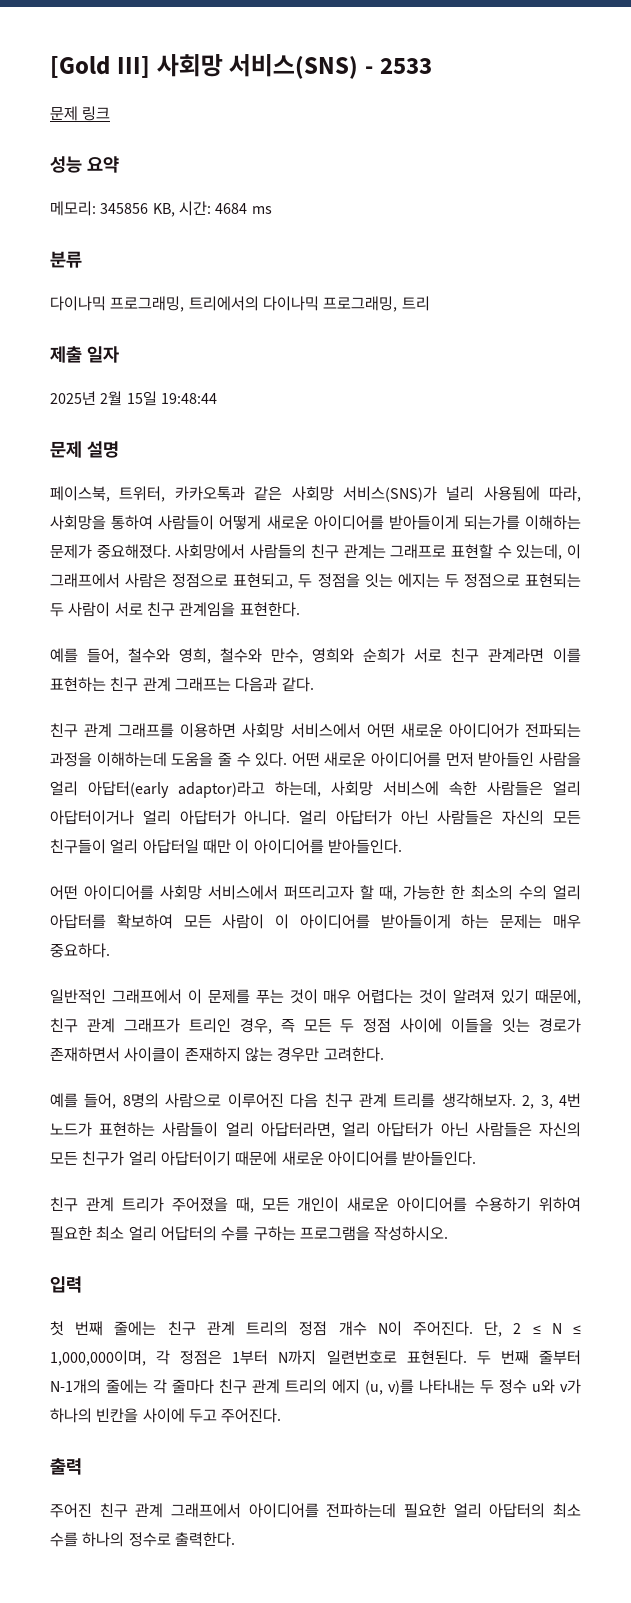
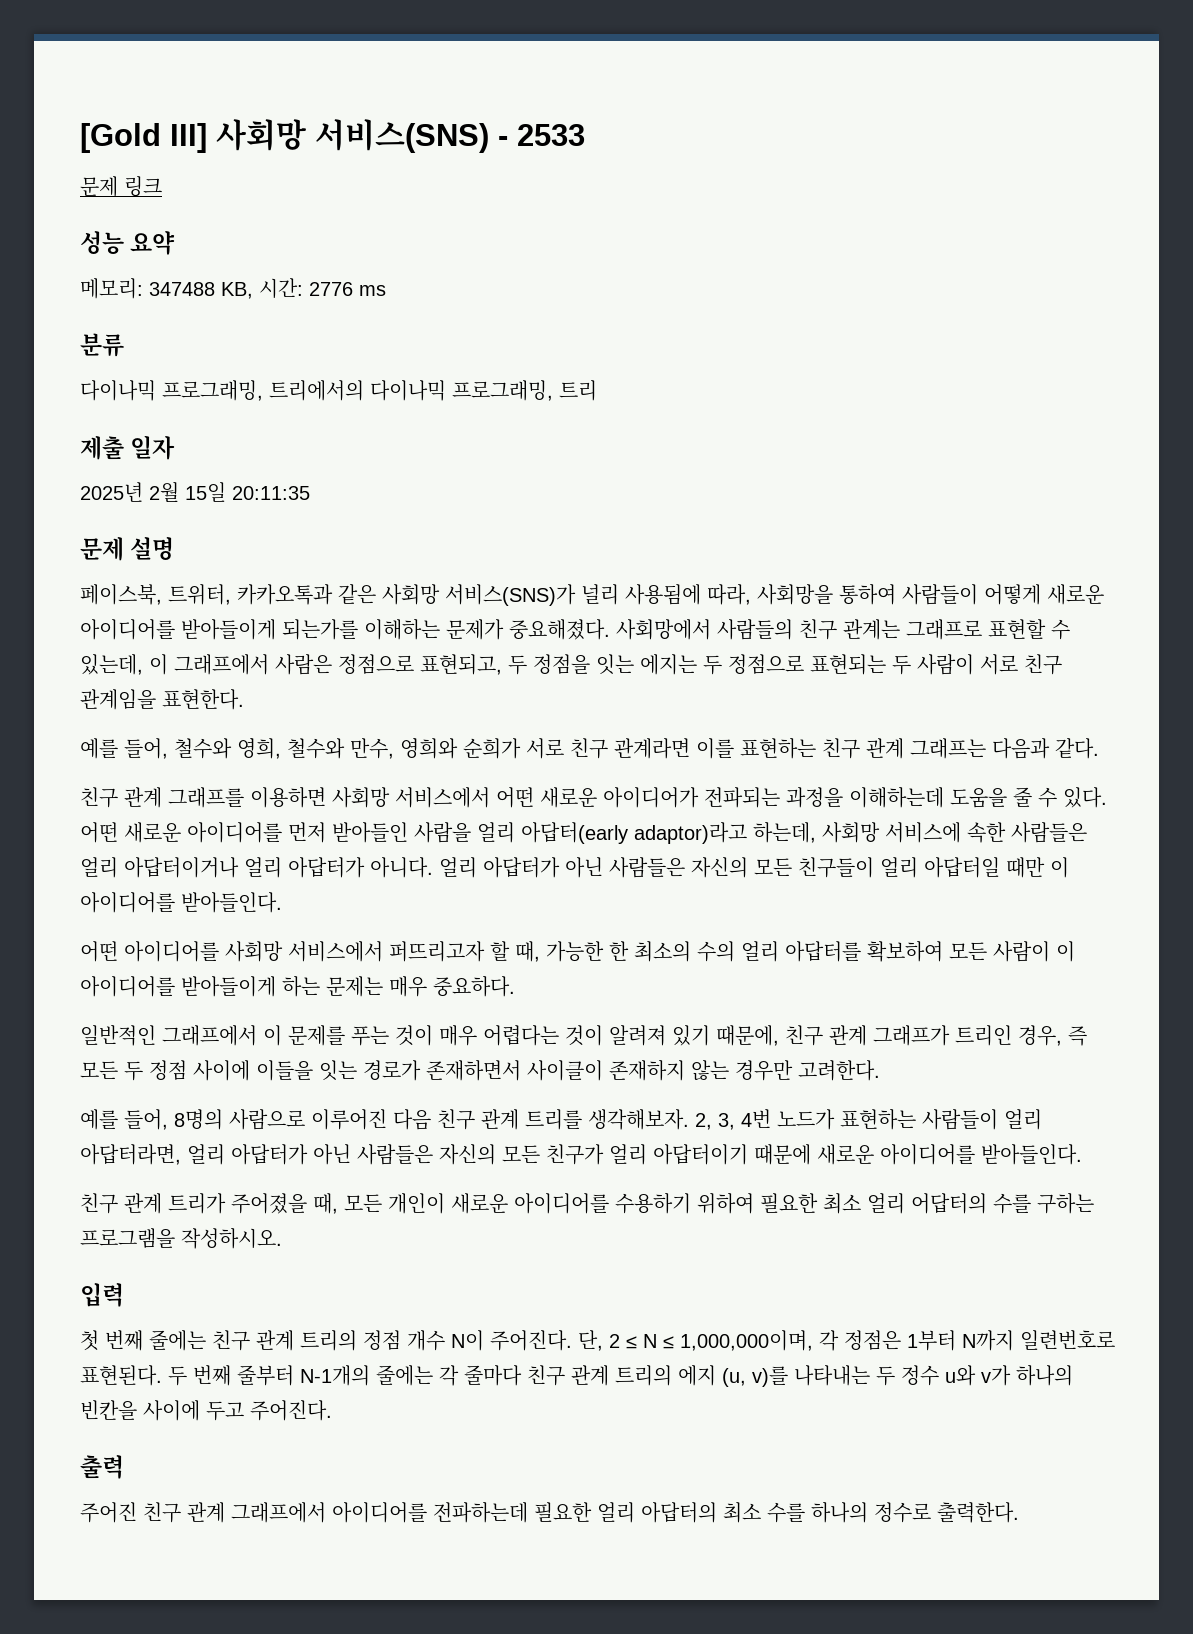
[100,203,149,214] 345856 -> [149,282,215,296] 347488
[215,203,248,214] 4684 -> [309,282,353,296] 2776
[160,393,217,404] 19:48:44 -> [232,486,310,500] 20:11:35

